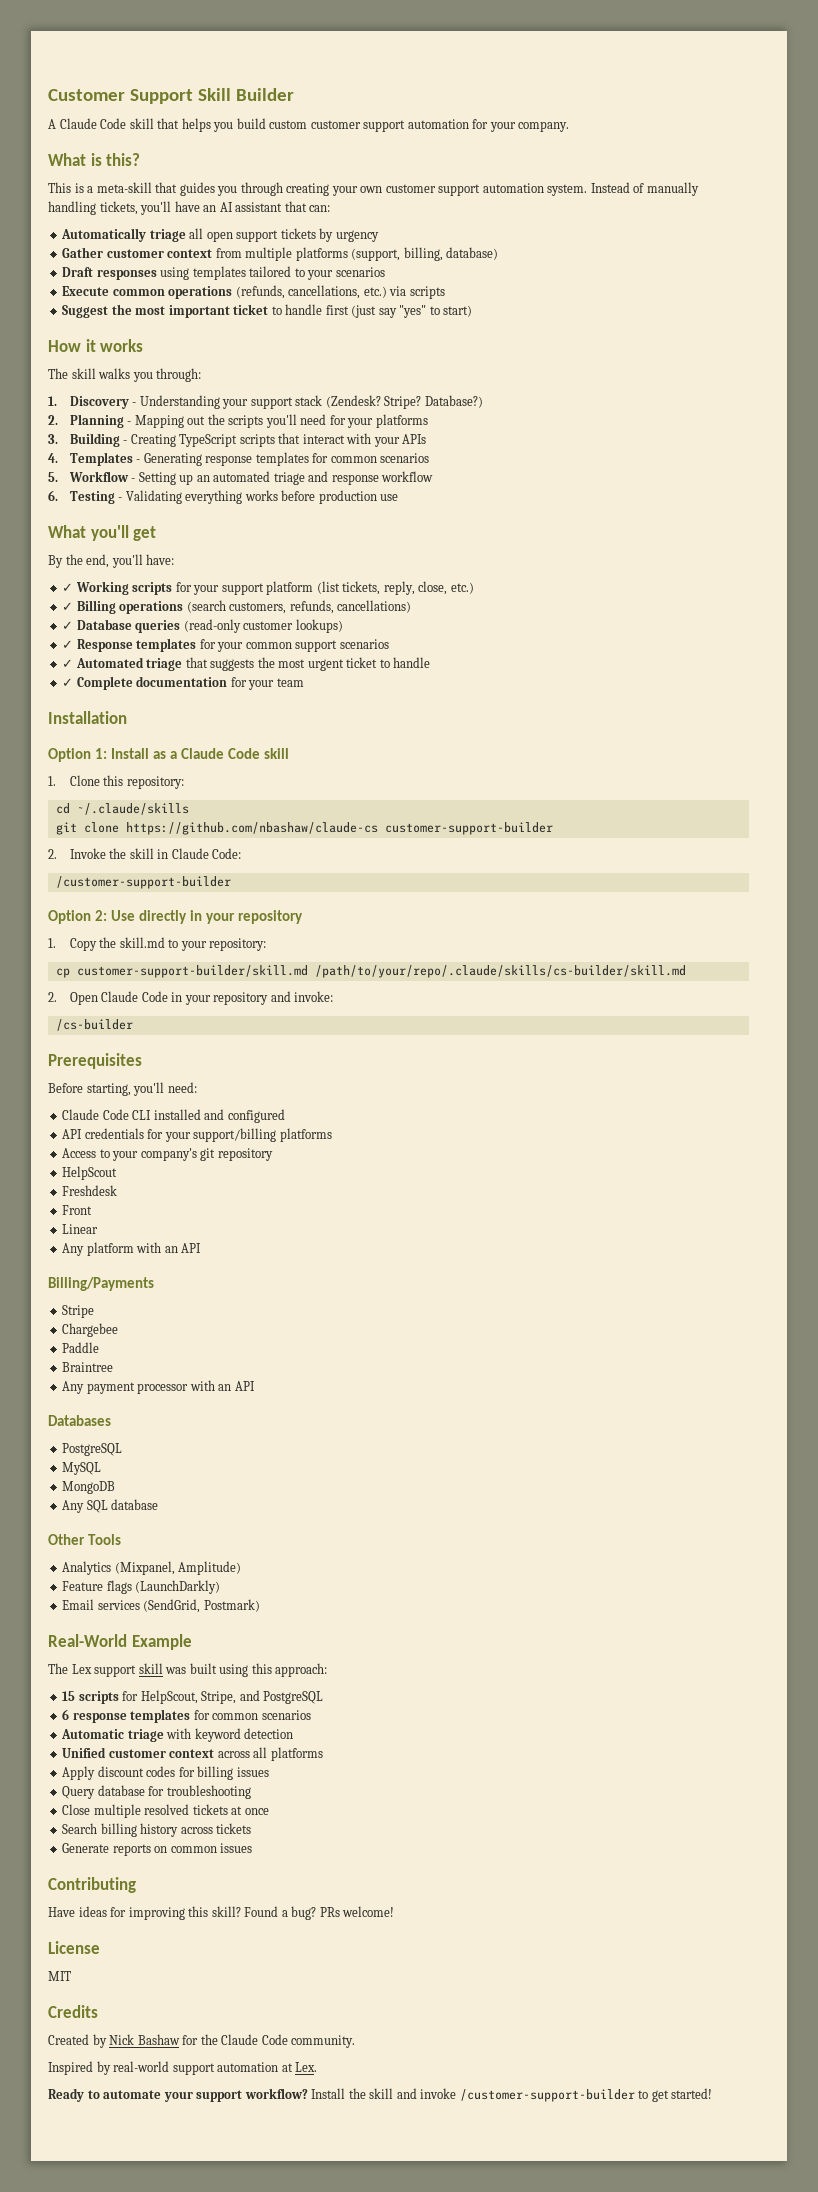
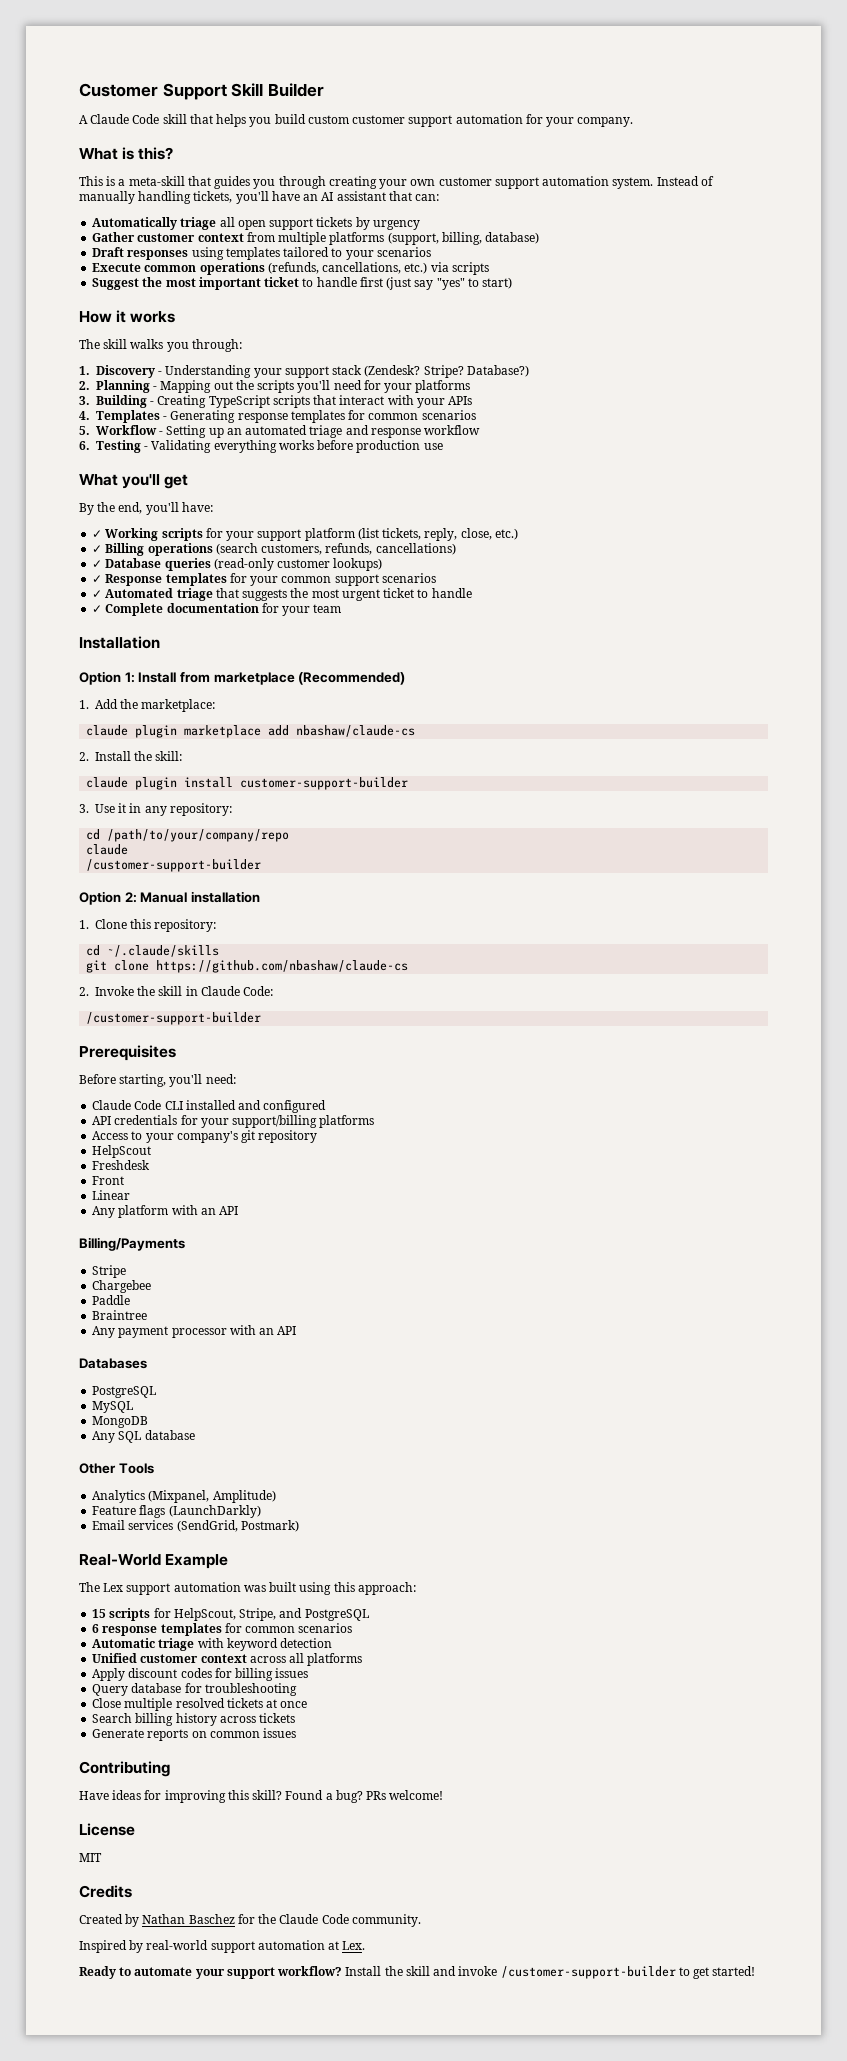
[153,748,290,759] as a Claude Code skill -> [179,672,406,685] [79,699,216,712] [86,725,416,738] [79,751,183,761] [86,777,409,790] [79,803,232,816] [86,829,290,842] [86,844,129,855] [86,859,262,872] [79,891,260,905] from marketplace (Recommended) // 1. Add the marketplace: // claude plugin marketplace add nbashaw/claude-cs // 2. Install the skill: // claude plugin install customer-support-builder // 3. Use it in any repository: // cd /path/to/your/company/repo // claude // /customer-support-builder // Option 2: Manual installation
[384,822,553,835] customer-support-builder -> (409, 966) none
[48,910,304,924] [48,937,267,951] [55,965,686,978] [48,991,334,1005] [55,1019,133,1031] // Option 2: Use directly in your repository // 1. Copy the skill.md to your repository: // cp customer-support-builder/skill.md /path/to/your/repo/.claude/skills/cs-builder/skill.md // 2. Open Claude Code in your repository and invoke: // /cs-builder -> (262, 1018) none
[138,1663,163,1674] skill -> [173,1582,241,1592] automation
[109,2034,180,2045] Nick Bashaw -> [142,1914,235,1924] Nathan Baschez

